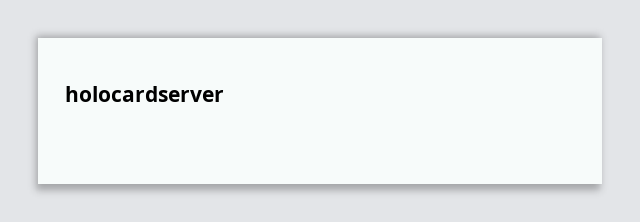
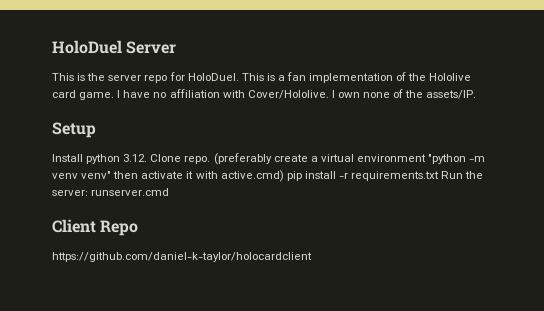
[65,86,224,102] holocardserver -> [52,40,177,54] [52,72,472,83] [52,89,477,100] [52,122,96,138] [52,153,486,165] [52,170,484,182] [52,188,170,196] [52,219,139,236] [52,252,312,262] HoloDuel Server // This is the server repo for HoloDuel. This is a fan implementation of the Hololive card game. I have no affiliation with Cover/Hololive. I own none of the assets/IP. // Setup // Install python 3.12. Clone repo. (preferably create a virtual environment "python -m venv venv" then activate it with active.cmd) pip install -r requirements.txt Run the server: runserver.cmd // Client Repo // https://github.com/daniel-k-taylor/holocardclient

